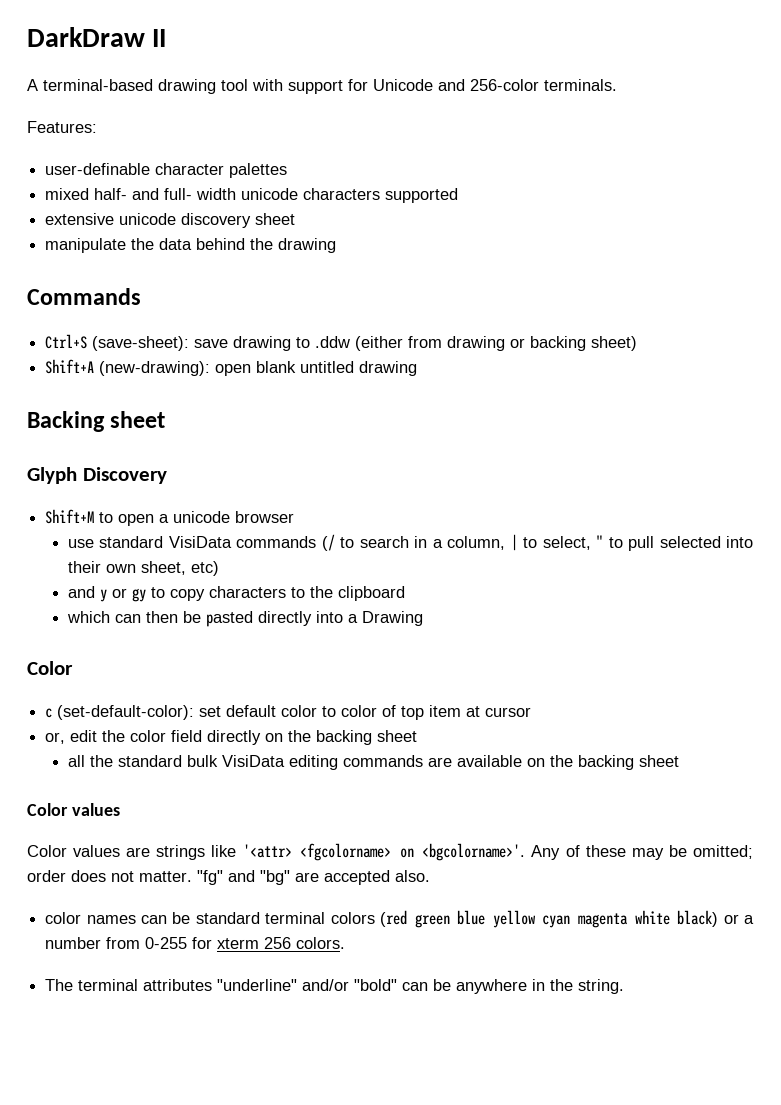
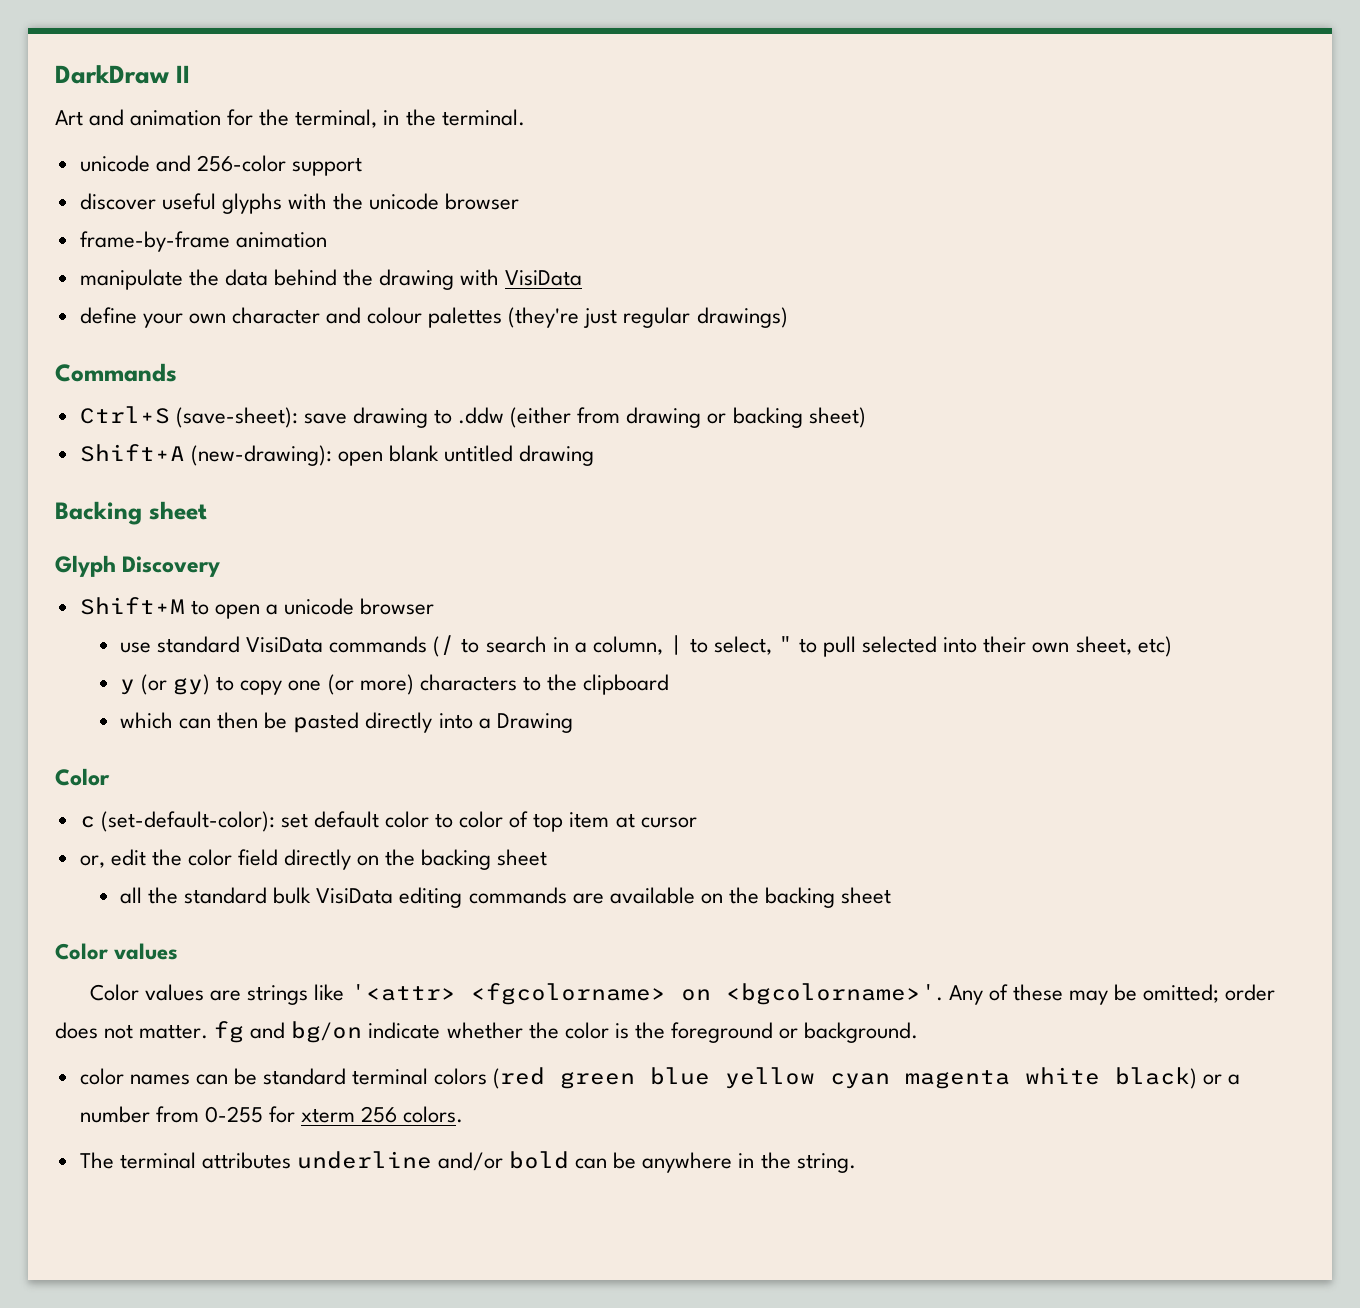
[27,79,617,94] [27,121,97,133] [45,163,288,178] [45,188,459,203] [45,213,296,228] A terminal-based drawing tool with support for Unicode and 256-color terminals. // Features: // user-definable character palettes // mixed half- and full- width unicode characters supported // extensive unicode discovery sheet -> [55,109,525,128] [79,155,362,176] [79,193,520,214] [79,231,327,252] Art and animation for the terminal, in the terminal. // unicode and 256-color support // discover useful glyphs with the unicode browser // frame-by-frame animation
(337, 245) none -> [460,269,583,286] [79,307,788,328] with VisiData // define your own character and colour palettes (they're just regular drawings)
[67,586,205,602] and y or gy to copy -> [120,674,414,695] y (or gy) to copy one (or more)
[197,870,430,885] "fg" and "bg" are accepted also. -> [214,1021,919,1043] fg and bg/on indicate whether the color is the foreground or background.
[217,979,398,991] "underline" and/or "bold" -> [296,1151,570,1171] underline and/or bold

